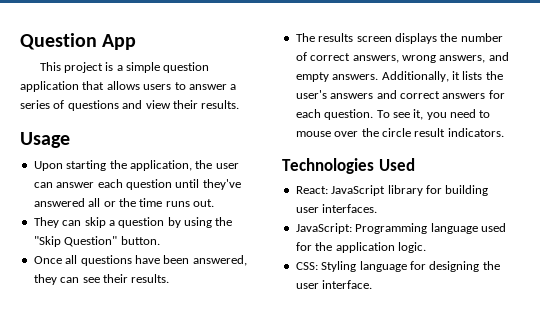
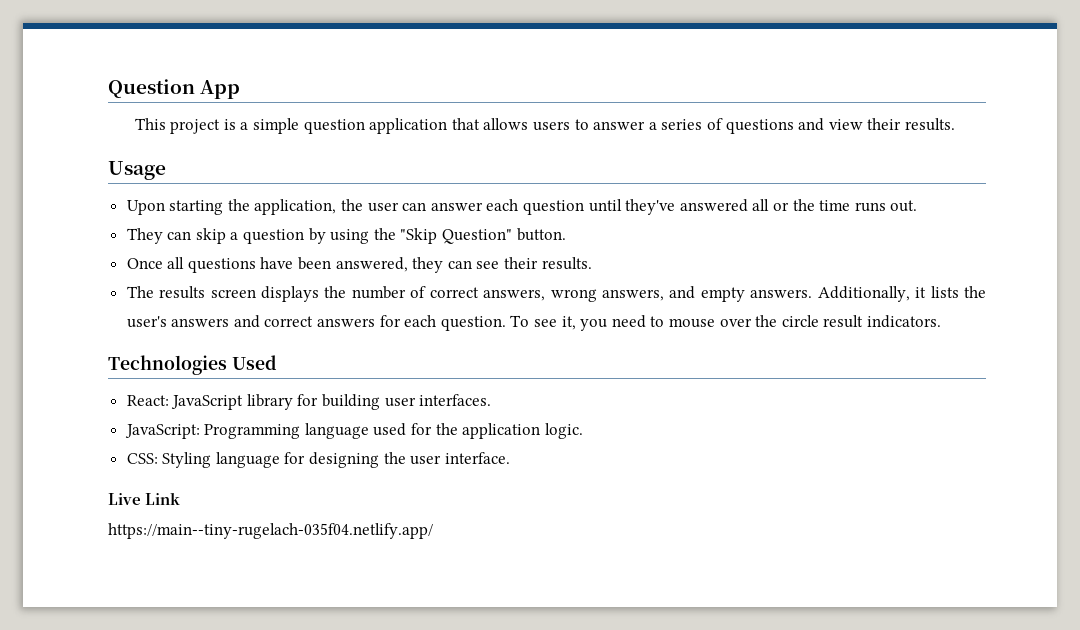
(373, 284) none -> [108,492,181,505] [108,523,433,539] // Live Link // https://main--tiny-rugelach-035f04.netlify.app/

